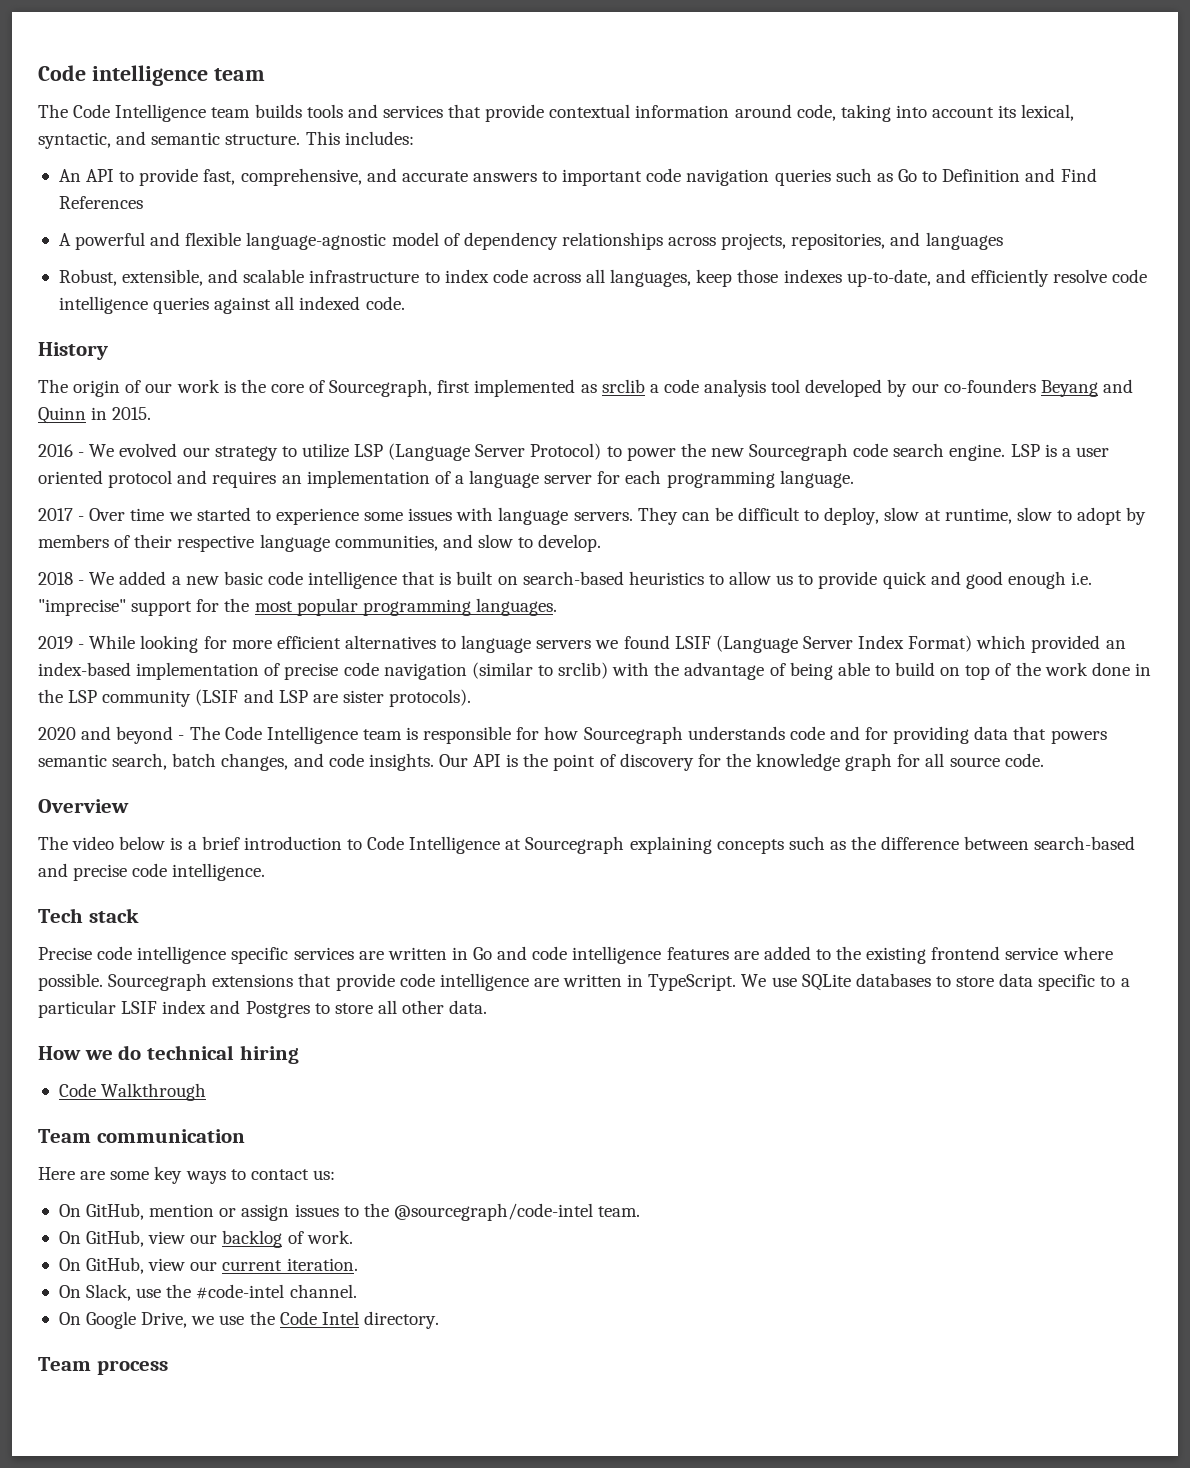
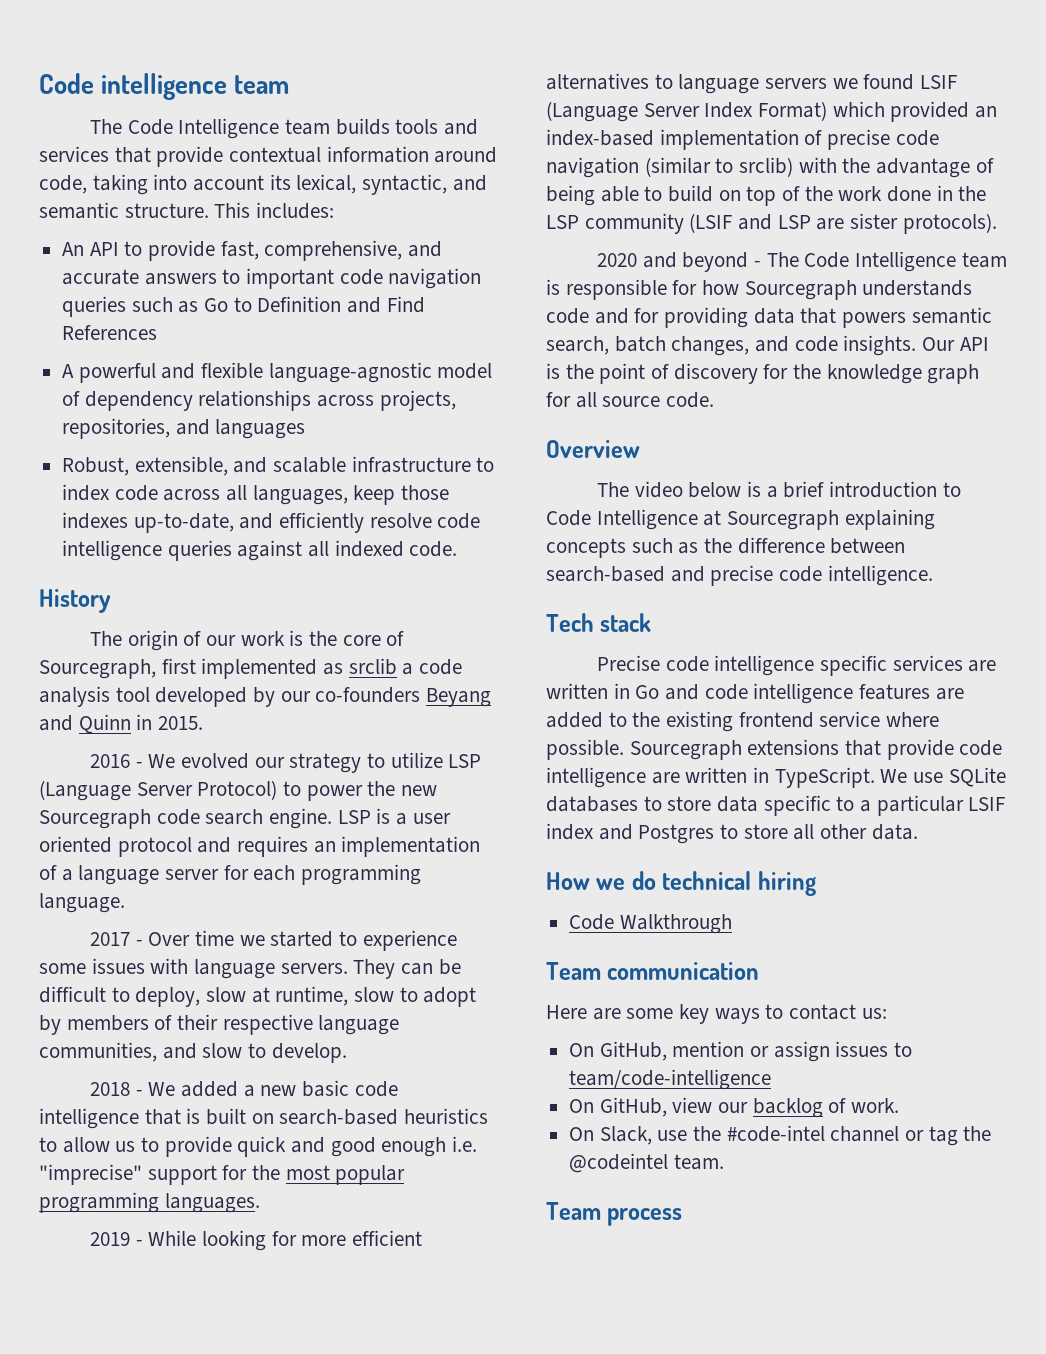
[363,1203,641,1221] the @sourcegraph/code-intel team. -> [569,1069,772,1090] team/code-intelligence
[58,1257,358,1274] // On GitHub, view our current iteration. -> (900, 1105) none
[289,1284,357,1298] [58,1311,439,1329] channel. // On Google Drive, we use the Code Intel directory. -> [830,1126,992,1146] [569,1153,724,1173] channel or tag the @codeintel team.

